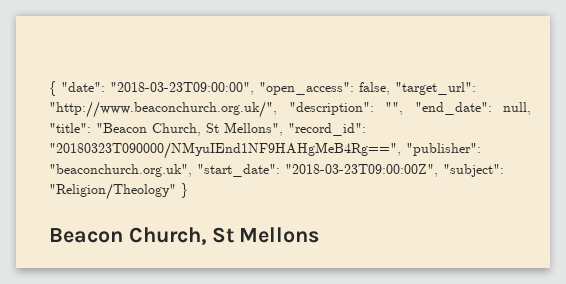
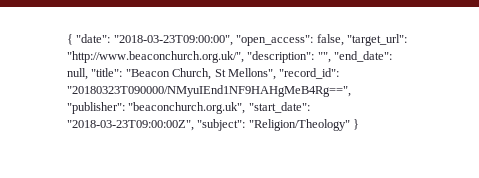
[49,227,320,245] // Beacon Church, St Mellons -> (360, 124) none

